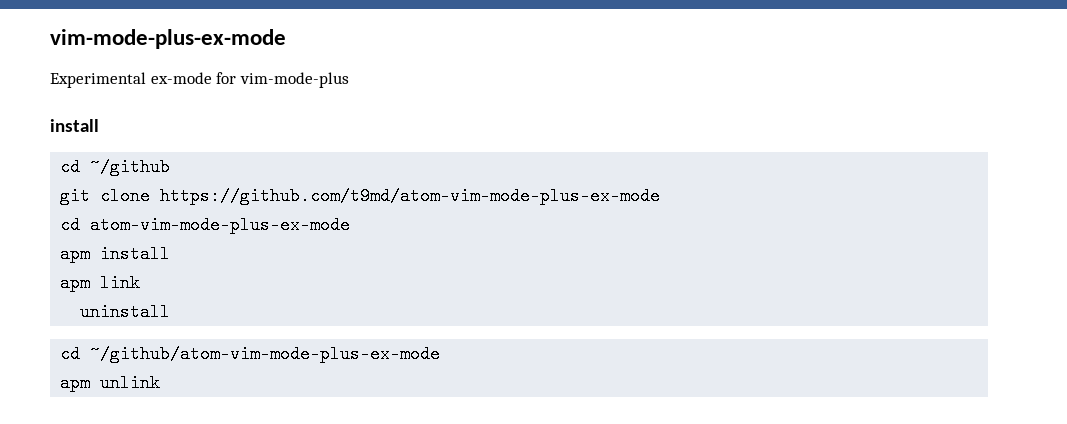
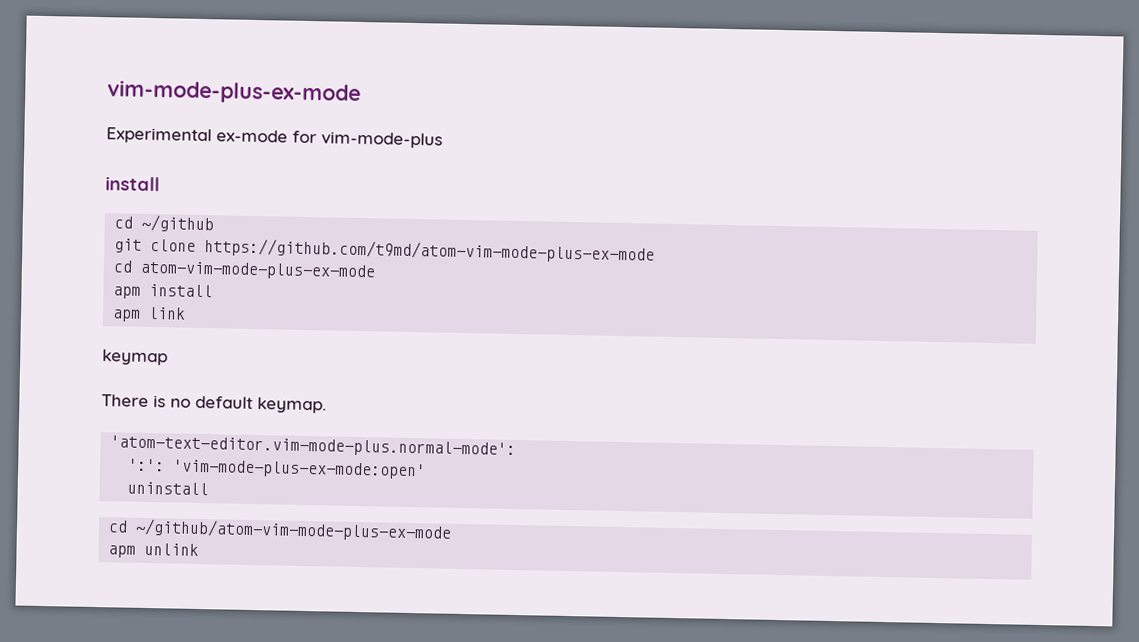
(141, 283) none -> [102,349,168,366] [101,394,327,414] [110,435,517,459] [128,458,427,480] // keymap // There is no default keymap. // 'atom-text-editor.vim-mode-plus.normal-mode': // ':': 'vim-mode-plus-ex-mode:open'

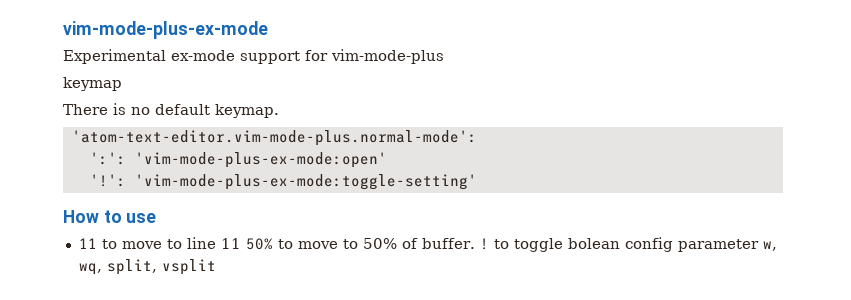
(288, 136) none -> [240,51,300,64] support
[105,176,160,192] [114,214,215,233] [114,238,656,264] [113,260,377,281] [113,284,214,299] [112,307,187,322] // install // cd ~/github // git clone https://github.com/t9md/atom-vim-mode-plus-ex-mode // cd atom-vim-mode-plus-ex-mode // apm install // apm link -> (444, 56) none
[127,481,210,496] [108,518,453,542] [108,542,200,558] uninstall // cd ~/github/atom-vim-mode-plus-ex-mode // apm unlink -> [89,174,477,190] [63,210,157,223] [78,237,777,252] [78,259,216,275] '!': 'vim-mode-plus-ex-mode:toggle-setting' // How to use // 11 to move to line 11 50% to move to 50% of buffer. ! to toggle bolean config parameter w, wq, split, vsplit

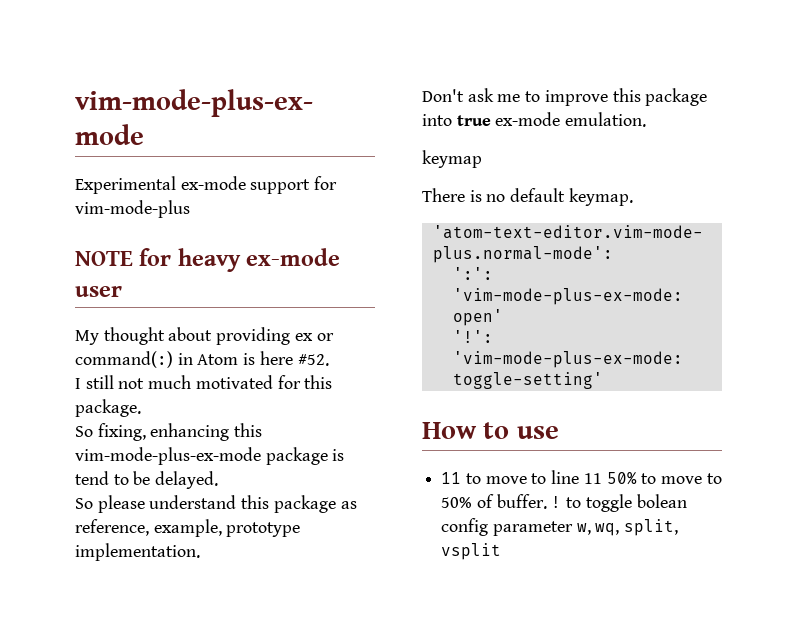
(444, 56) none -> [75,248,341,272] [75,286,122,297] [75,327,334,345] [75,351,329,368] [75,375,333,389] [75,399,141,417] [75,423,263,441] [75,447,345,465] [75,471,219,489] [75,495,357,513] [75,519,301,537] [75,543,200,561] [422,88,708,106] [422,112,647,127] // NOTE for heavy ex-mode user // My thought about providing ex or command(:) in Atom is here #52. // I still not much motivated for this package. // So fixing, enhancing this vim-mode-plus-ex-mode package is tend to be delayed. // So please understand this package as reference, example, prototype implementation. // Don't ask me to improve this package into true ex-mode emulation.

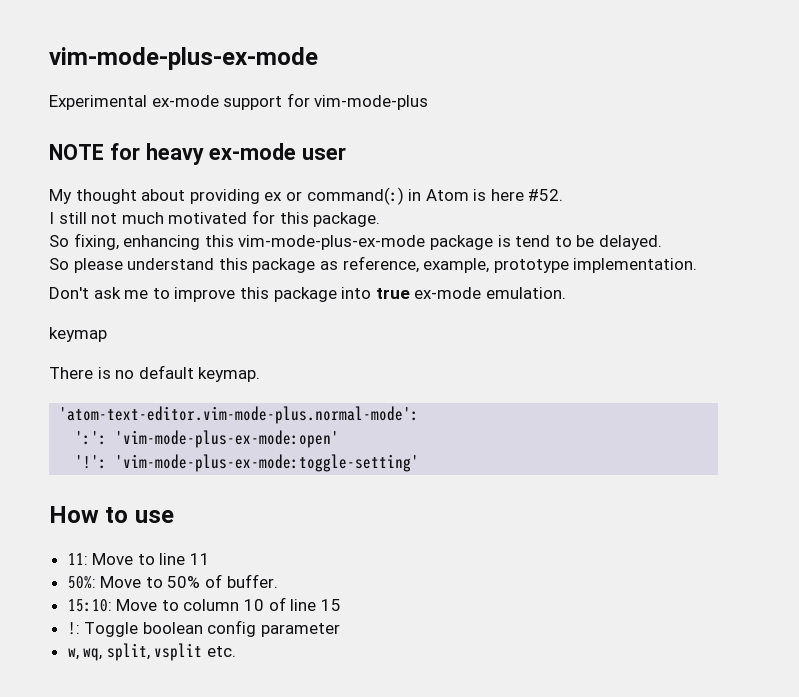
[441,472,527,484] 11 to move -> [67,553,134,565] 11: Move
[606,471,703,485] 50% to move -> [67,576,142,589] // 50%: Move
[551,494,687,512] ! to toggle bolean -> [67,597,341,612] [67,622,203,637] // 15:10: Move to column 10 of line 15 // !: Toggle boolean
(573, 528) none -> (341, 630) //
(502, 551) none -> [207,646,237,657] etc.

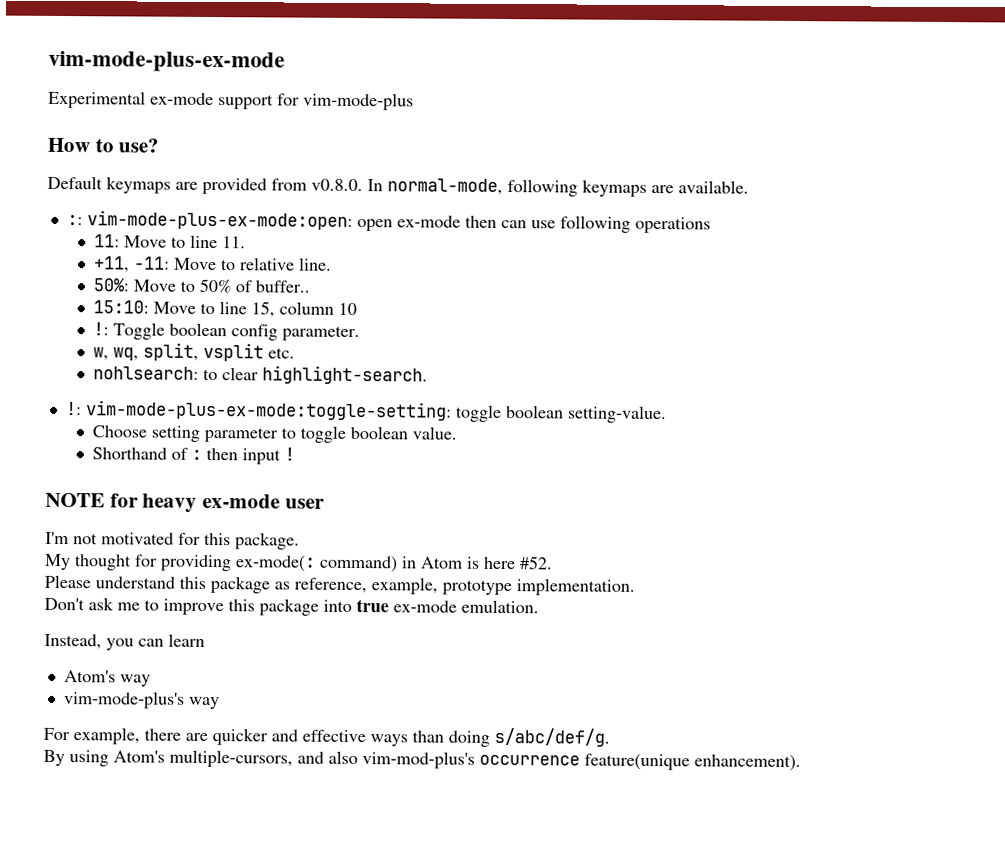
(429, 102) none -> [47,137,160,153] [47,175,749,197] [66,210,711,234] [93,234,246,249] [93,256,332,273] [92,278,310,294] [92,300,357,318] [92,322,360,342] [92,342,295,362] [92,365,428,385] [65,400,667,424] [91,425,457,443] [91,447,295,465] // How to use? // Default keymaps are provided from v0.8.0. In normal-mode, following keymaps are available. // :: vim-mode-plus-ex-mode:open: open ex-mode then can use following operations // 11: Move to line 11. // +11, -11: Move to relative line. // 50%: Move to 50% of buffer.. // 15:10: Move to line 15, column 10 // !: Toggle boolean config parameter. // w, wq, split, vsplit etc. // nohlsearch: to clear highlight-search. // !: vim-mode-plus-ex-mode:toggle-setting: toggle boolean setting-value. // Choose setting parameter to toggle boolean value. // Shorthand of : then input !
[49,187,404,205] My thought about providing ex or command(:) -> [45,531,300,550] [44,553,398,573] I'm not motivated for this package. // My thought for providing ex-mode(: command)
[49,210,381,227] [49,233,662,250] [49,258,123,273] I still not much motivated for this package. // So fixing, enhancing this vim-mode-plus-ex-mode package is tend to be delayed. // So please -> [44,574,91,589] Please
[49,327,107,342] [49,365,261,382] [59,406,420,424] [75,430,340,448] [75,454,420,472] [49,506,174,523] [67,553,211,565] [67,574,278,589] [67,597,341,612] [67,620,341,637] [67,643,237,661] keymap // There is no default keymap. // 'atom-text-editor.vim-mode-plus.normal-mode': // ':': 'vim-mode-plus-ex-mode:open' // '!': 'vim-mode-plus-ex-mode:toggle-setting' // How to use // 11: Move to line 11 // 50%: Move to 50% of buffer. // 15:10: Move to column 10 of line 15 // !: Toggle boolean config parameter // w, wq, split, vsplit etc. -> [44,633,205,651] [63,670,151,687] [63,691,220,710] [43,727,610,747] [43,749,801,772] Instead, you can learn // Atom's way // vim-mode-plus's way // For example, there are quicker and effective ways than doing s/abc/def/g. // By using Atom's multiple-cursors, and also vim-mod-plus's occurrence feature(unique enhancement).

